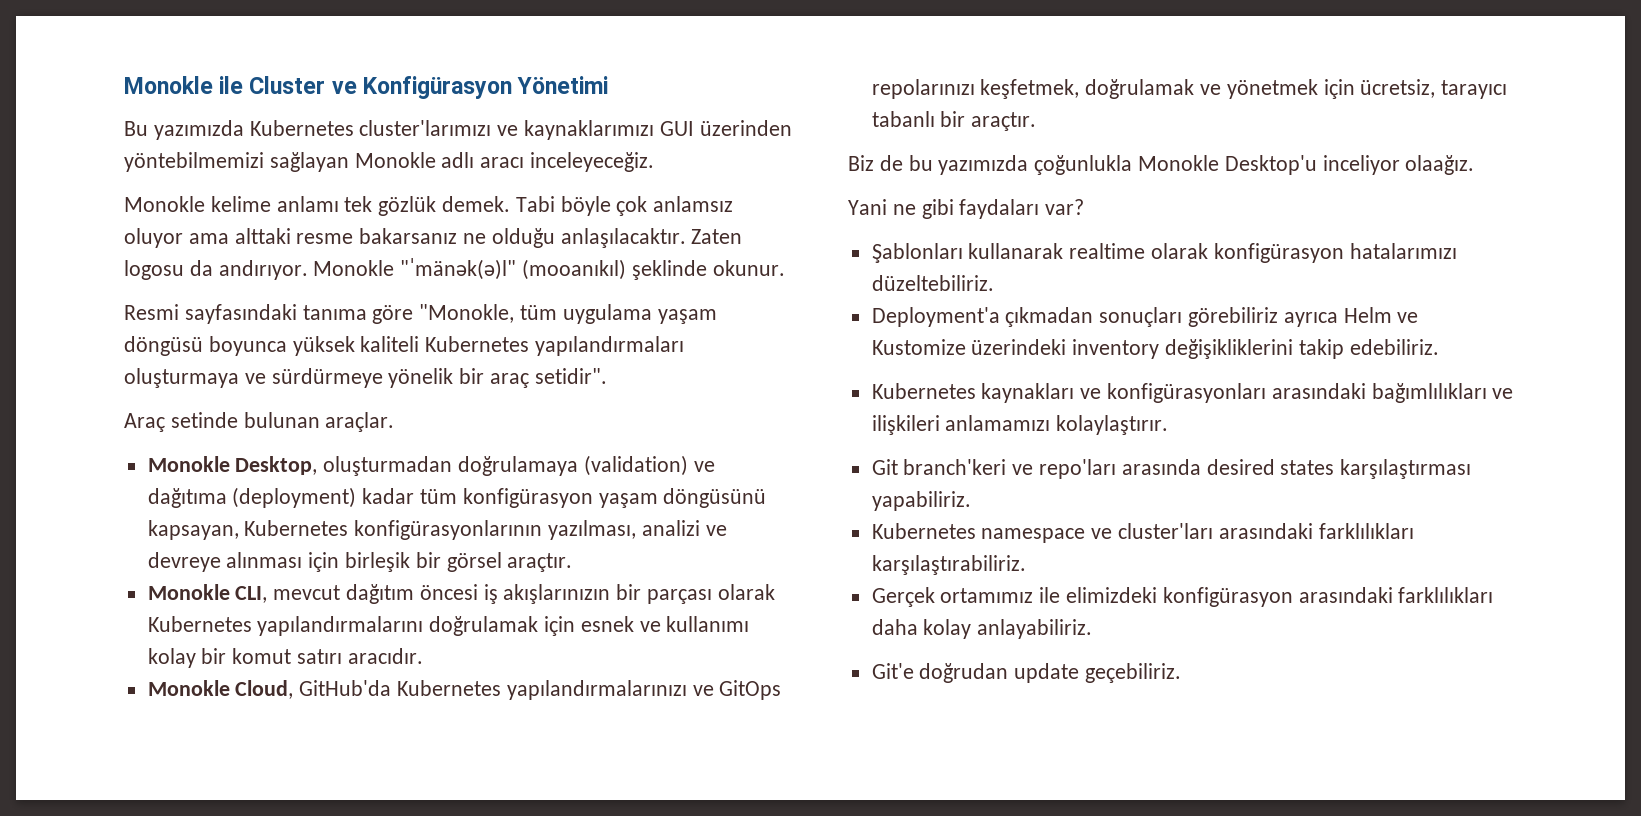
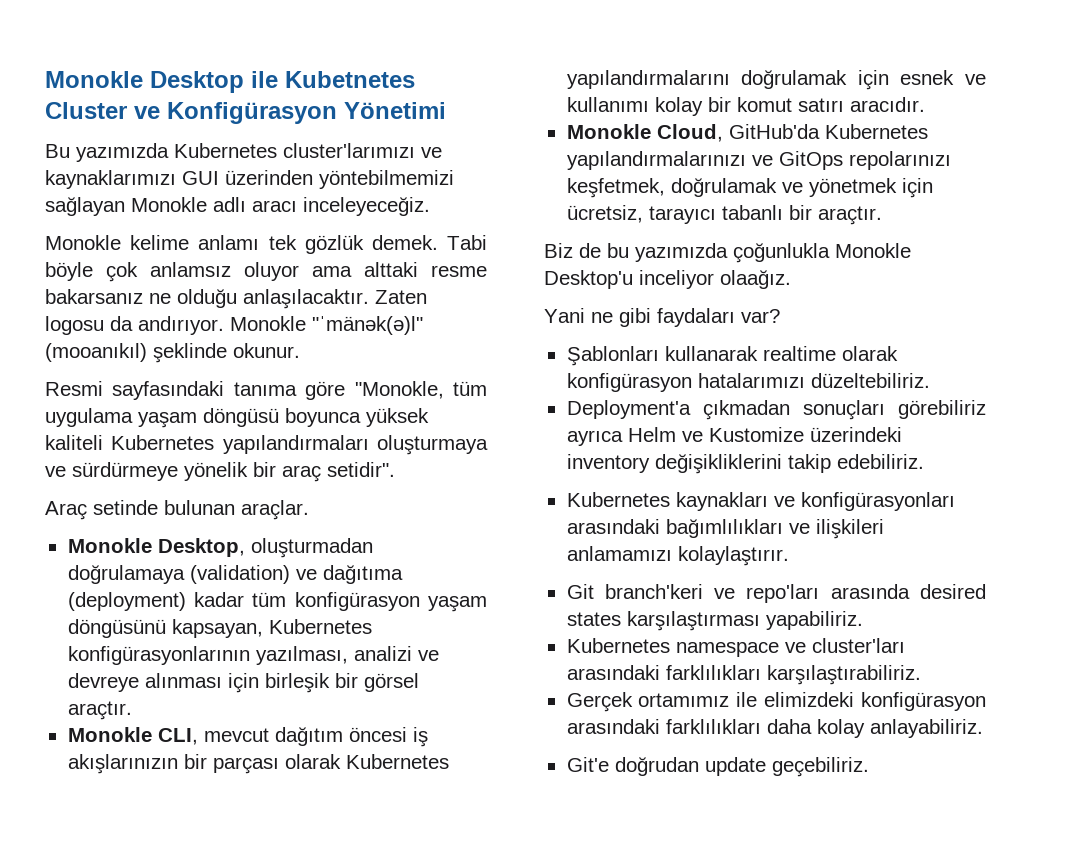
[124,76,244,94] Monokle ile -> [45,71,415,93] Monokle Desktop ile Kubetnetes

